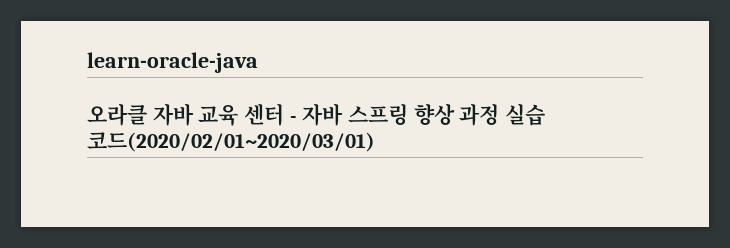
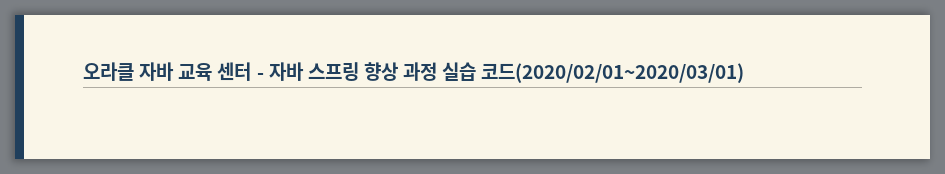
[87,52,258,73] learn-oracle-java // -> (83, 71) none

